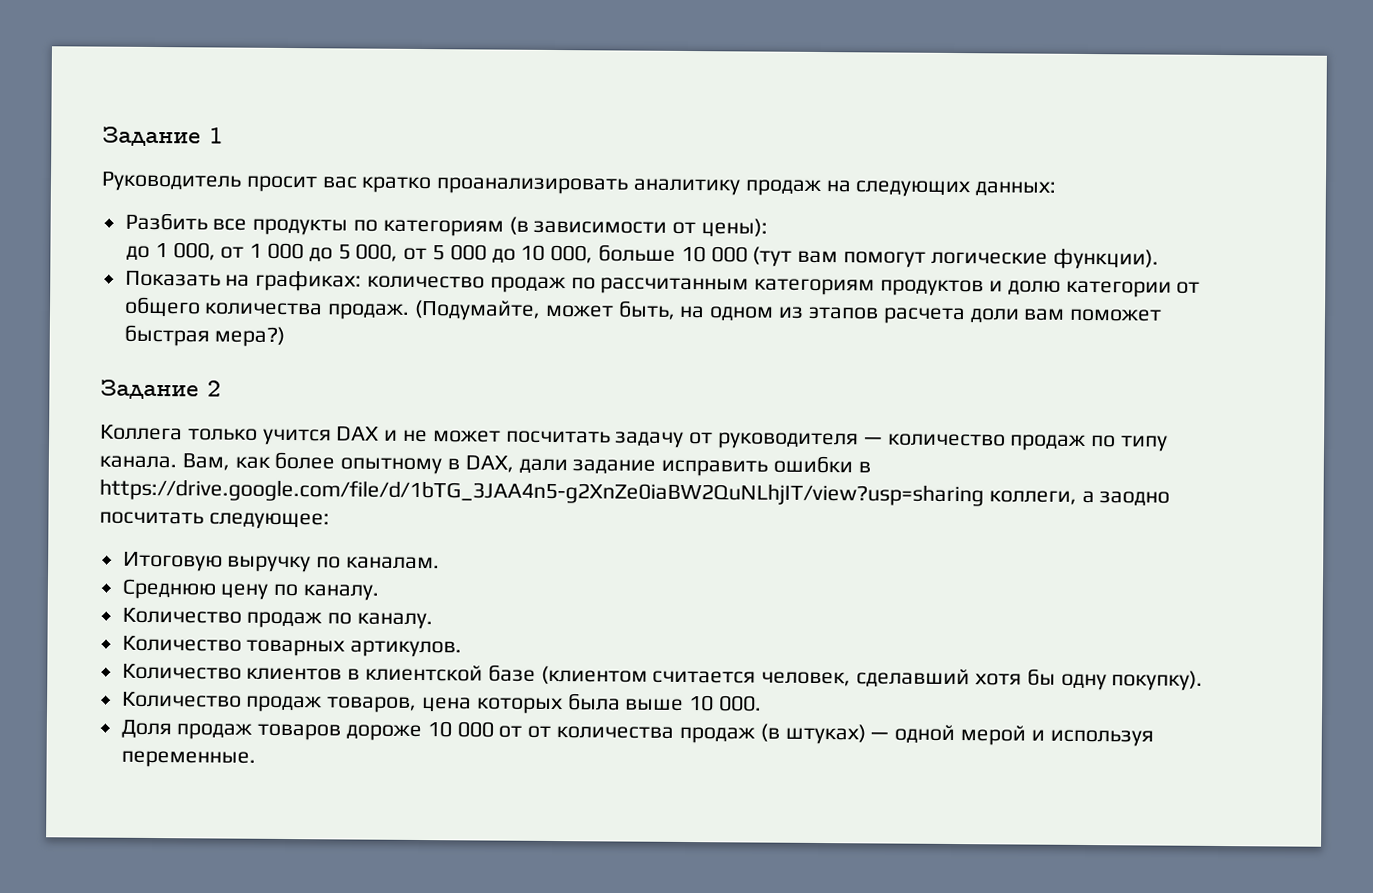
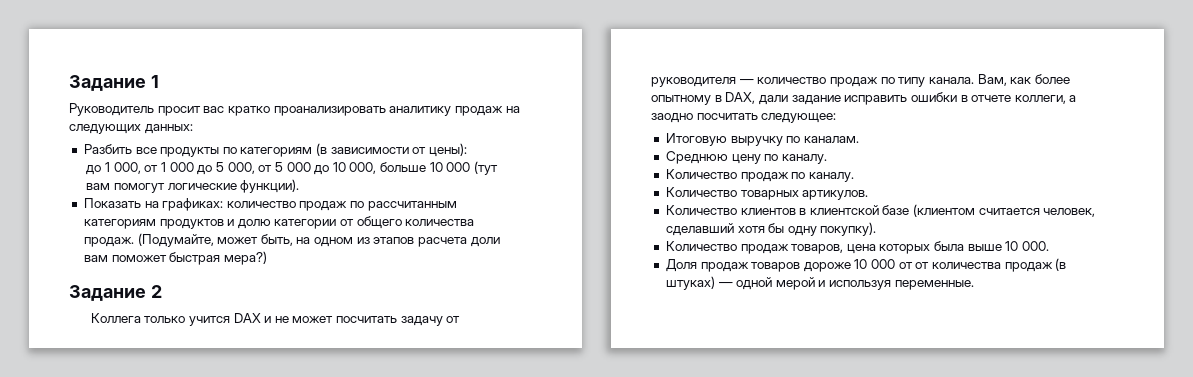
[99,478,984,507] https://drive.google.com/file/d/1bTG_3JAA4n5-g2XnZe0iaBW2QuNLhjIT/view?usp=sharing -> [971,95,1012,102] отчете

